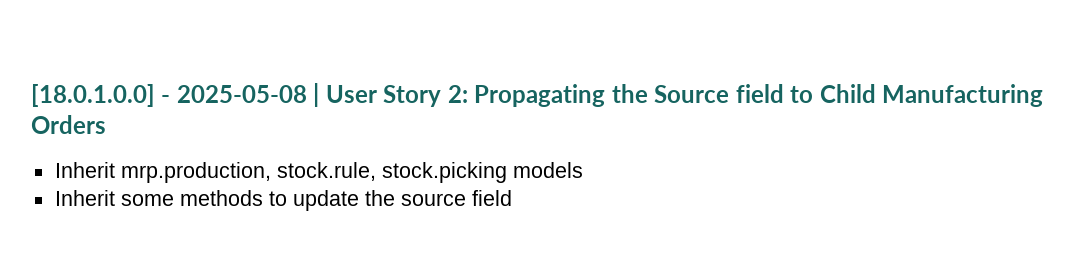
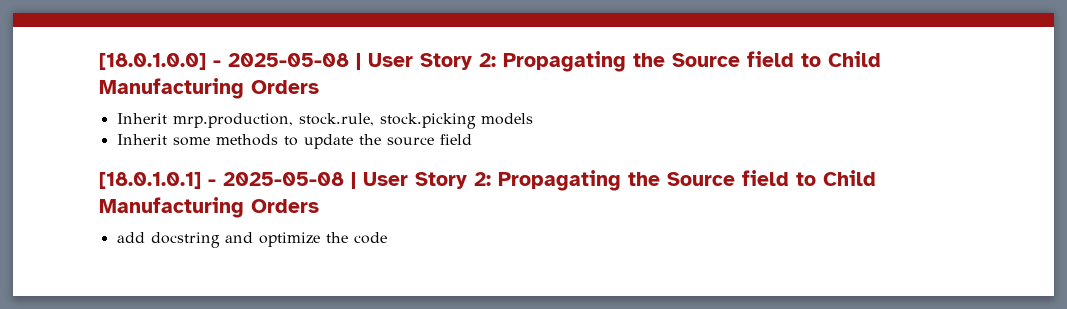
(512, 198) none -> [99,170,876,191] [99,197,319,218] [116,232,387,248] // [18.0.1.0.1] - 2025-05-08 | User Story 2: Propagating the Source field to Child Manufacturing Orders // add docstring and optimize the code

